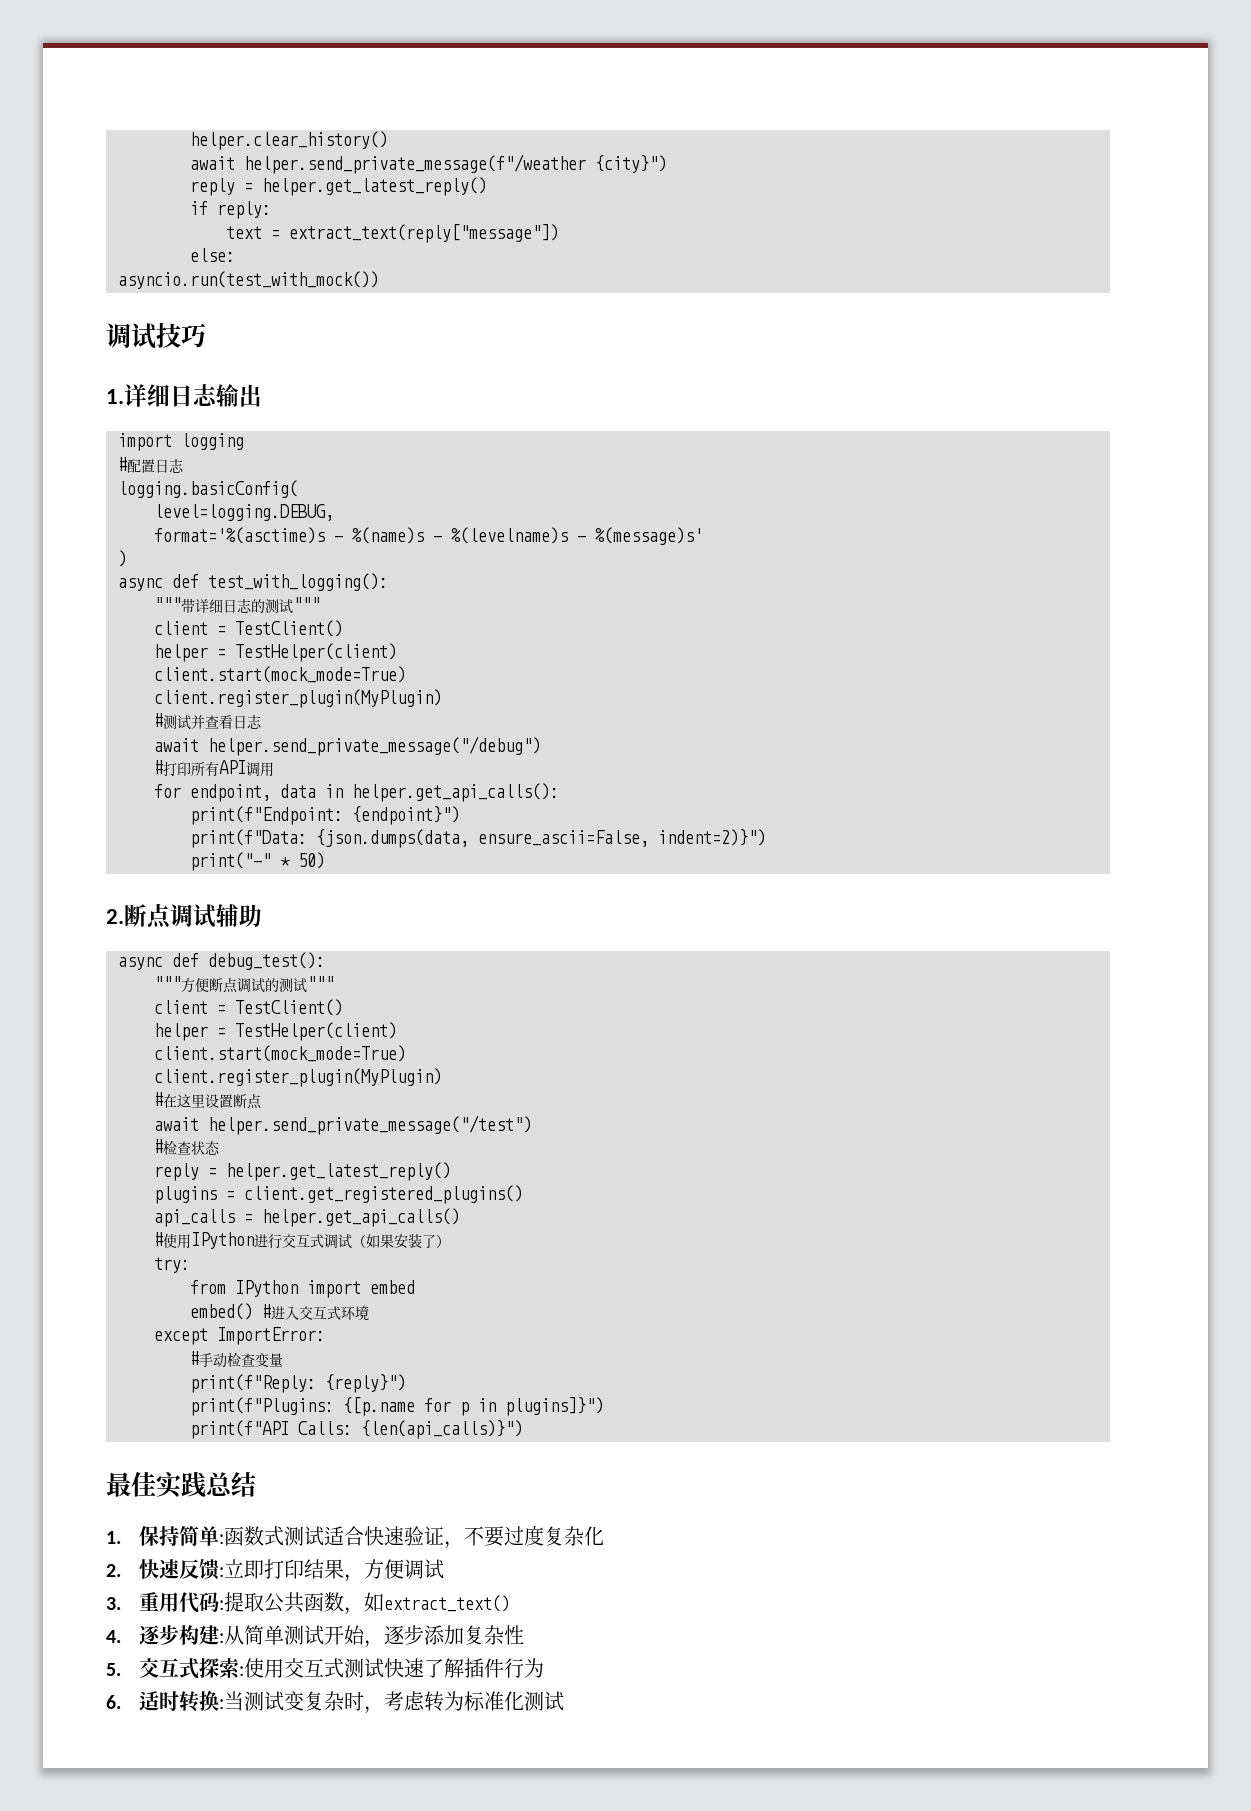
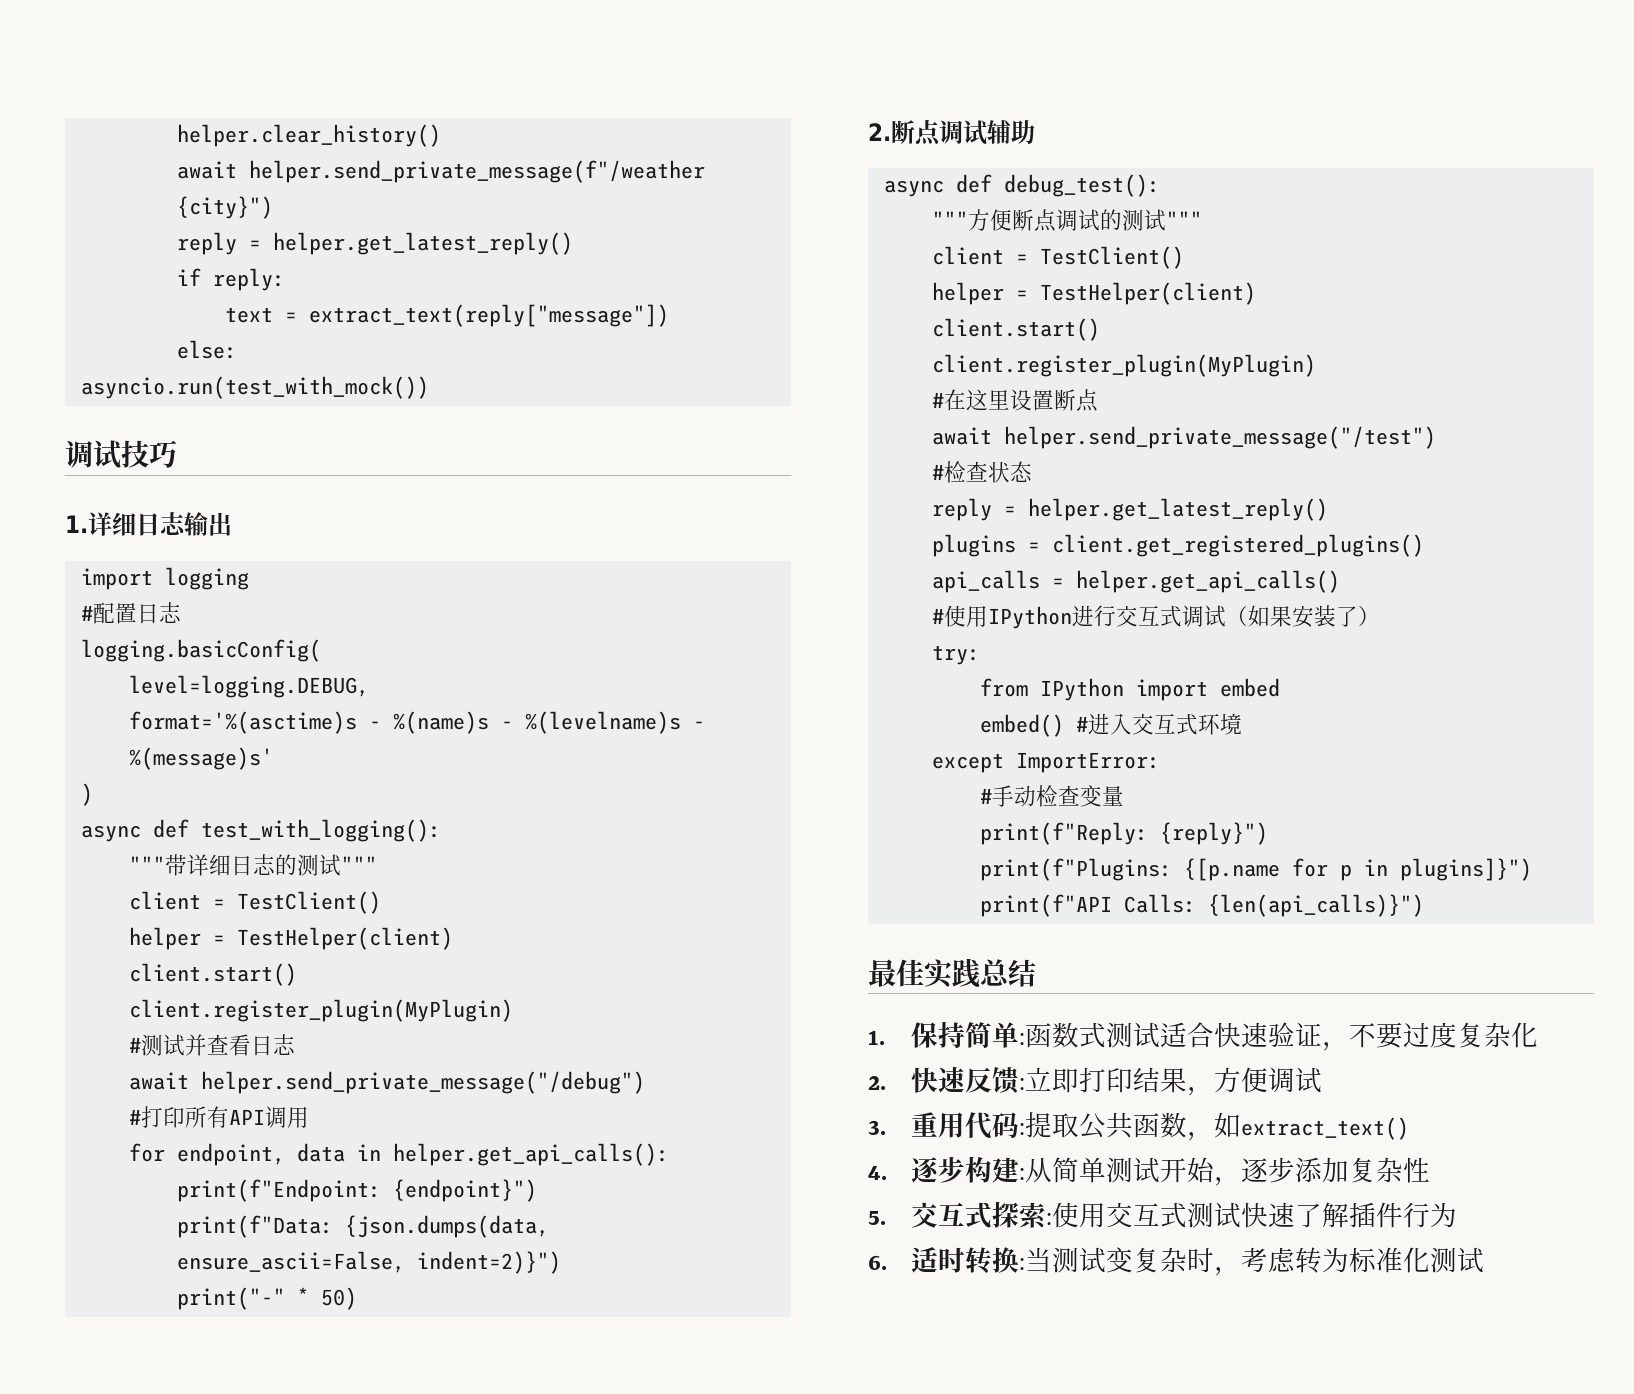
[154,666,406,683] client.start(mock_mode=True) -> [128,963,297,986] client.start()
[154,1045,406,1062] client.start(mock_mode=True) -> [931,318,1100,341] client.start()

